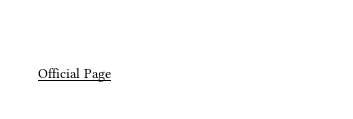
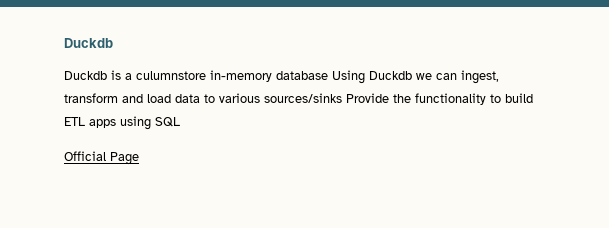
(38, 73) none -> [64,38,113,48] [64,70,499,84] [64,93,533,105] [64,116,180,130] Duckdb // Duckdb is a culumnstore in-memory database Using Duckdb we can ingest, transform and load data to various sources/sinks Provide the functionality to build ETL apps using SQL //

